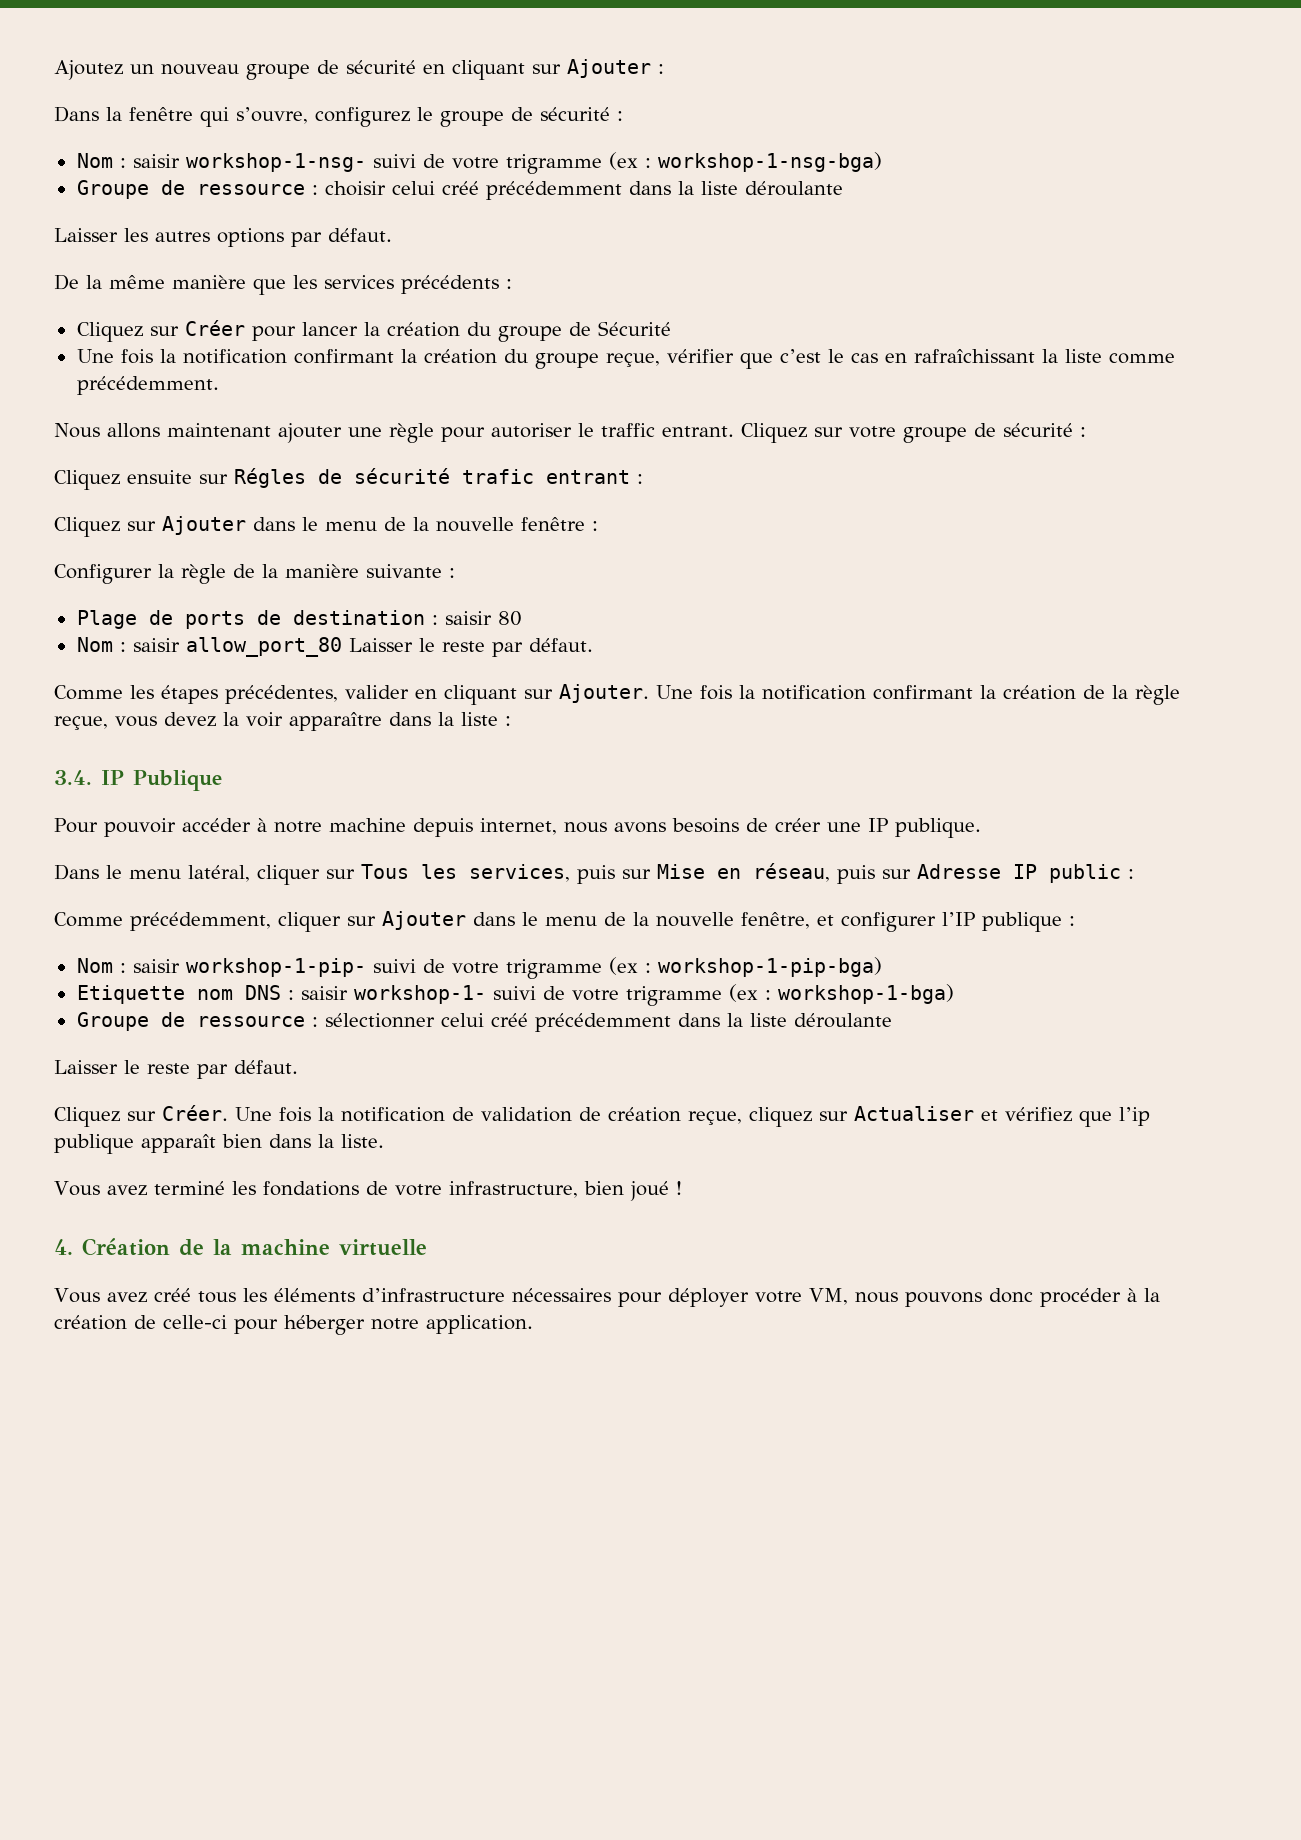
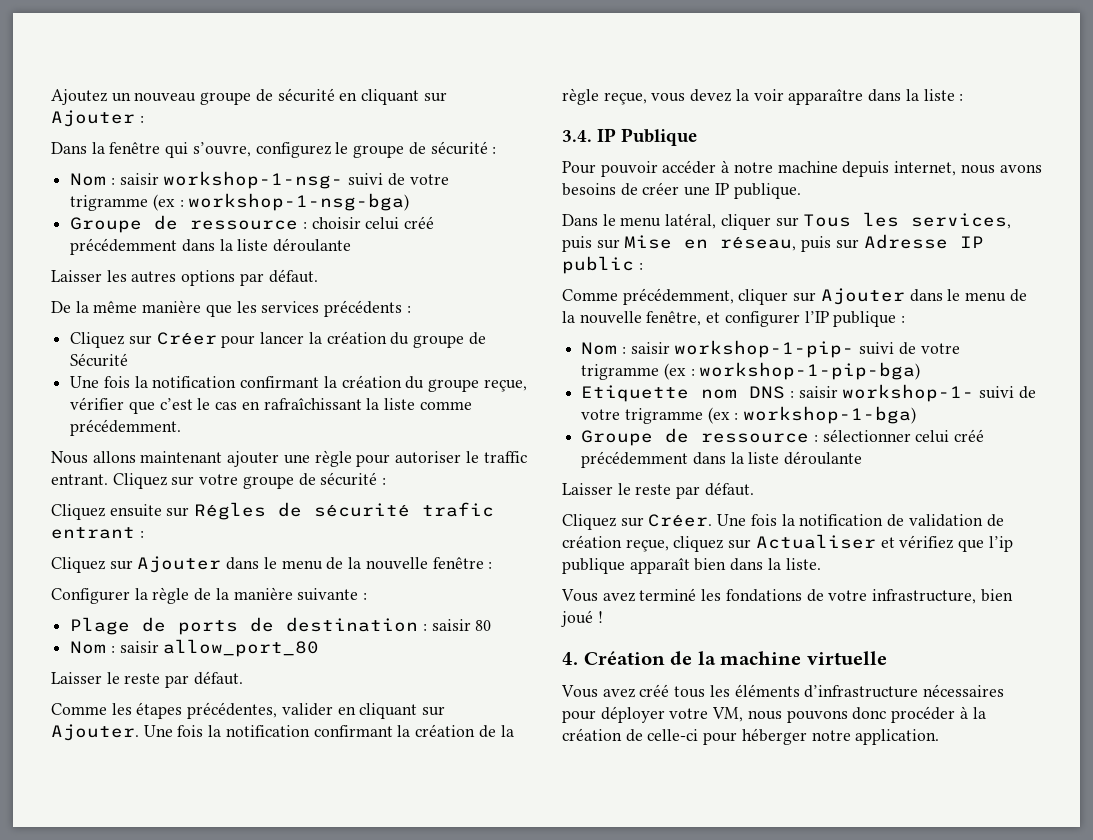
(342, 647) none -> (320, 648) //

